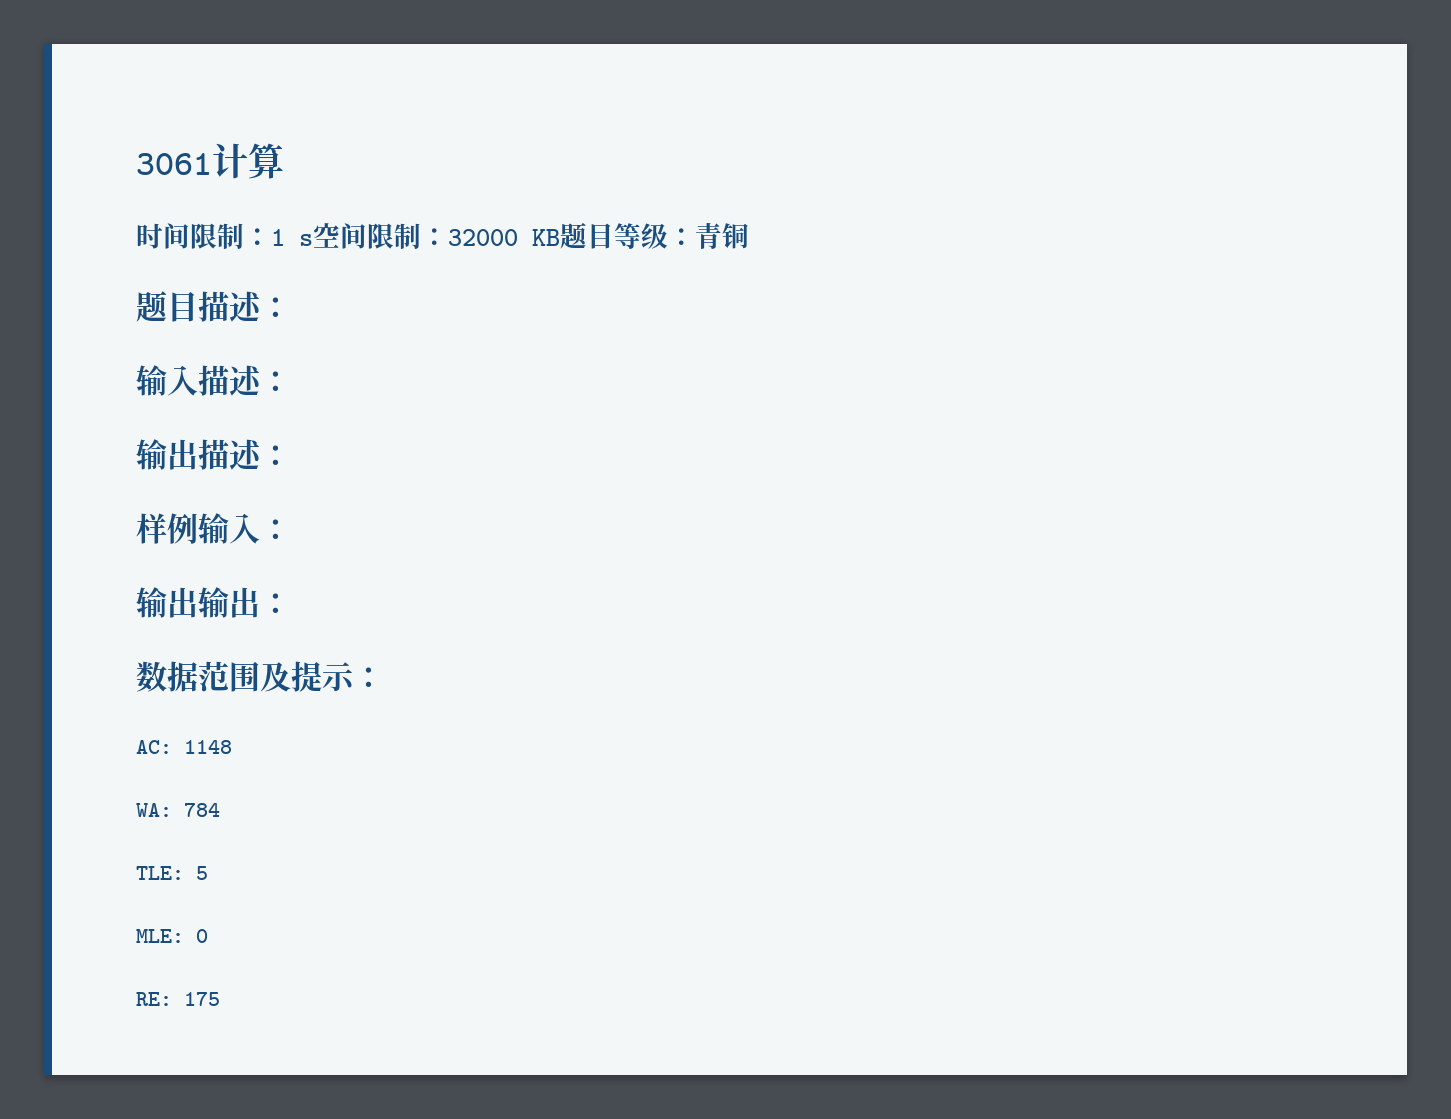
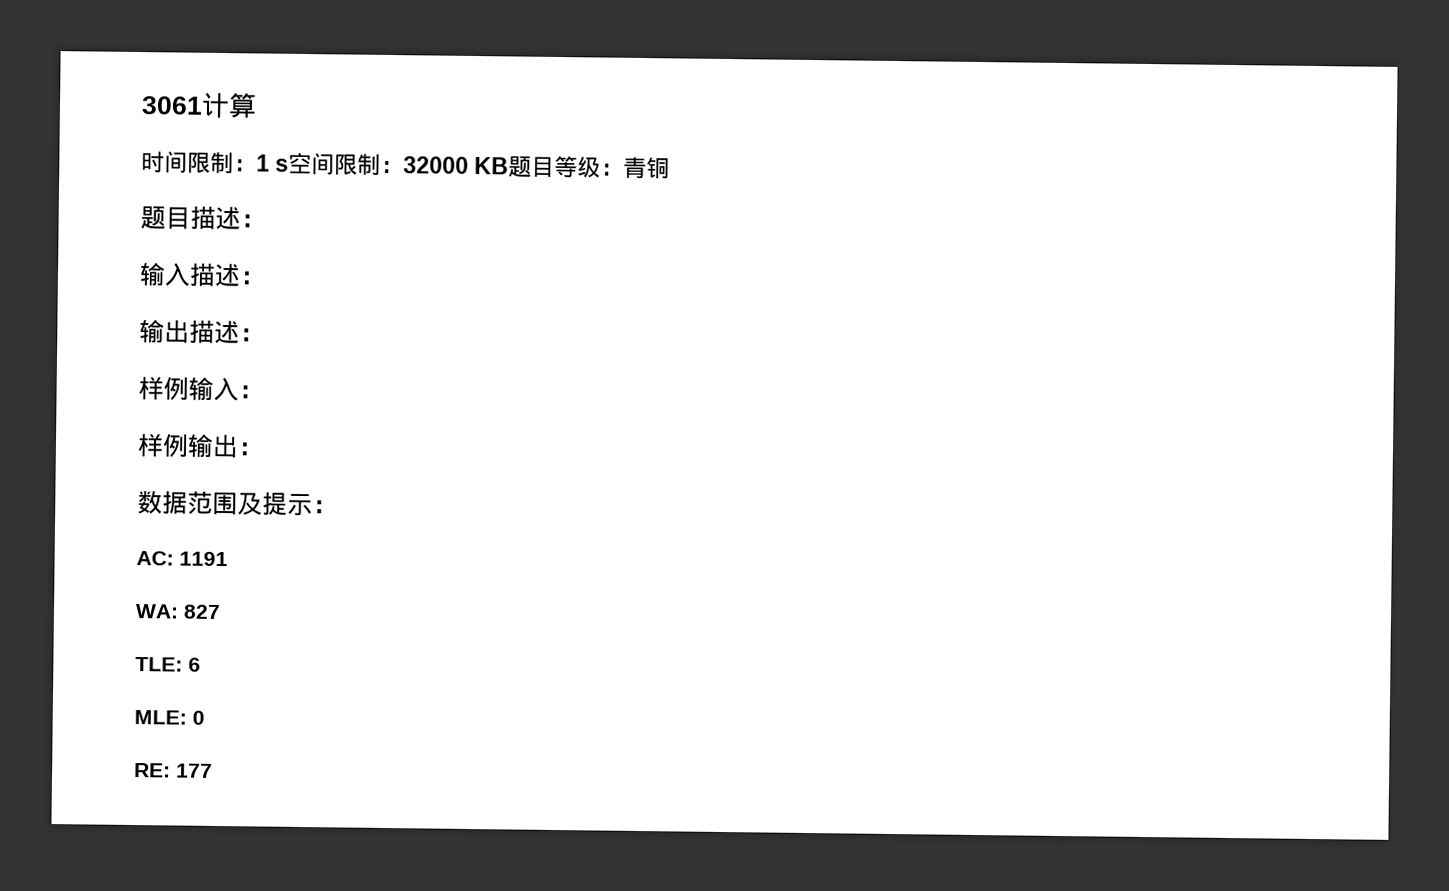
[136,587,198,618] 输出 -> [137,433,189,458] 样例
[184,740,232,754] 1148 -> [179,551,228,567] 1191
[184,803,220,817] 784 -> [183,604,221,620] 827
[196,866,208,880] 5 -> [188,657,201,672] 6
[184,992,220,1006] 175 -> [176,763,213,778] 177

